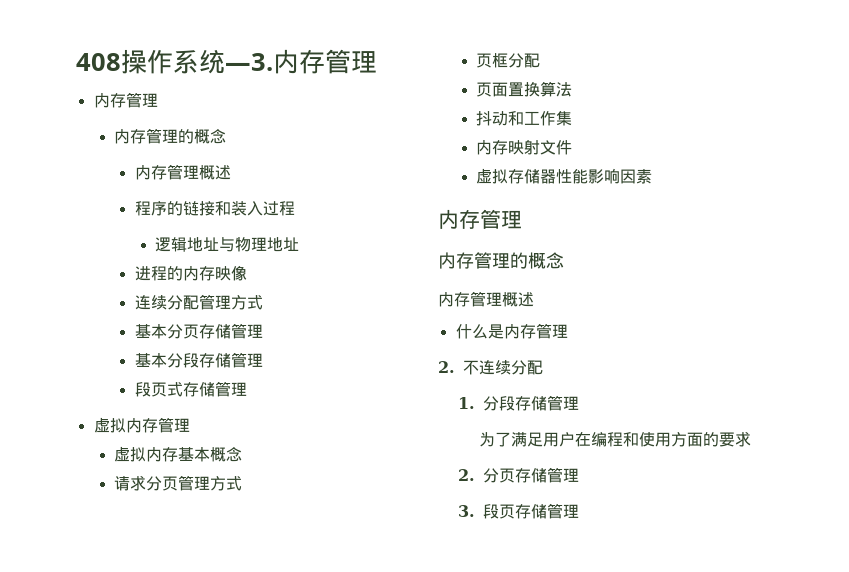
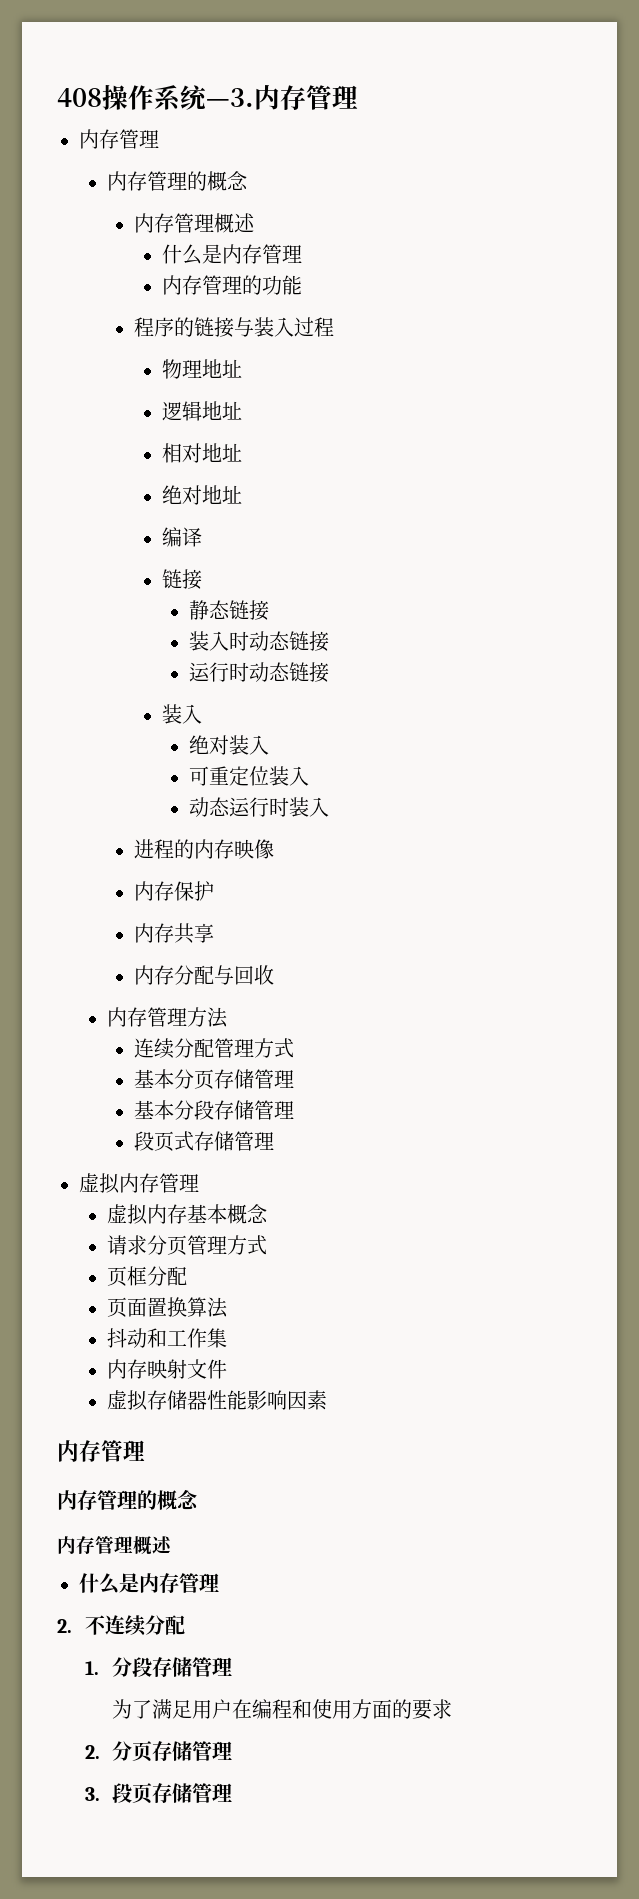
(231, 172) none -> [161,244,302,265] [161,275,302,295] // 什么是内存管理 // 内存管理的功能
[214,201,231,216] 和 -> [234,317,255,337] 与
(295, 208) none -> [161,359,242,379] // 物理地址
[218,237,299,252] [134,266,247,281] 与物理地址 // 进程的内存映像 -> [161,443,242,463] [161,485,242,505] [161,527,202,547] [161,569,202,590] [189,600,270,621] [189,631,330,652] [189,662,330,683] [161,704,202,724] [189,735,270,755] [189,766,310,786] [189,797,330,817] [134,839,275,859] [134,881,215,901] [134,923,215,944] [134,965,275,985] [106,1007,228,1028] // 相对地址 // 绝对地址 // 编译 // 链接 // 静态链接 // 装入时动态链接 // 运行时动态链接 // 装入 // 绝对装入 // 可重定位装入 // 动态运行时装入 // 进程的内存映像 // 内存保护 // 内存共享 // 内存分配与回收 // 内存管理方法

